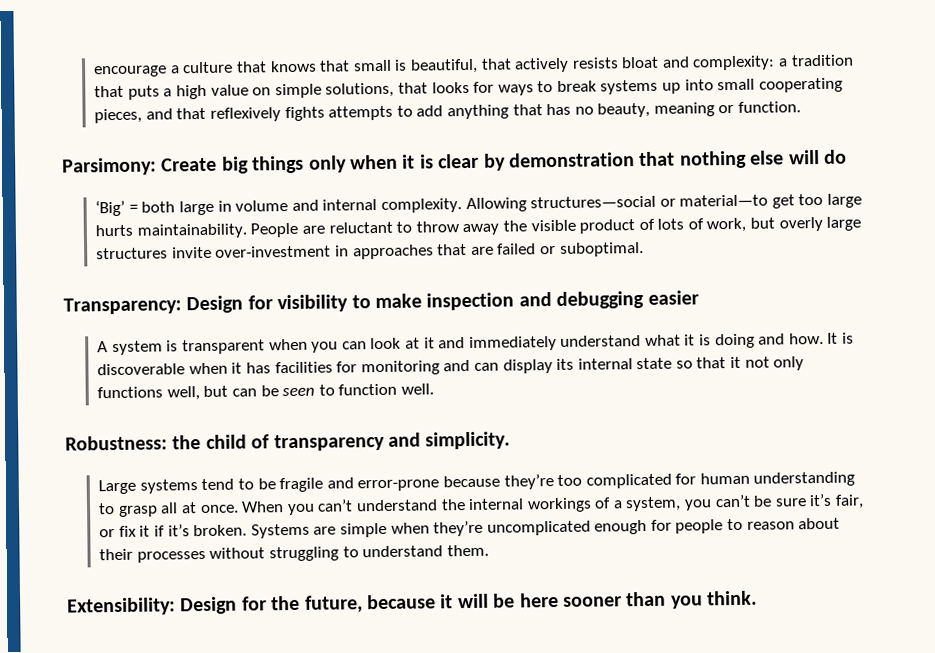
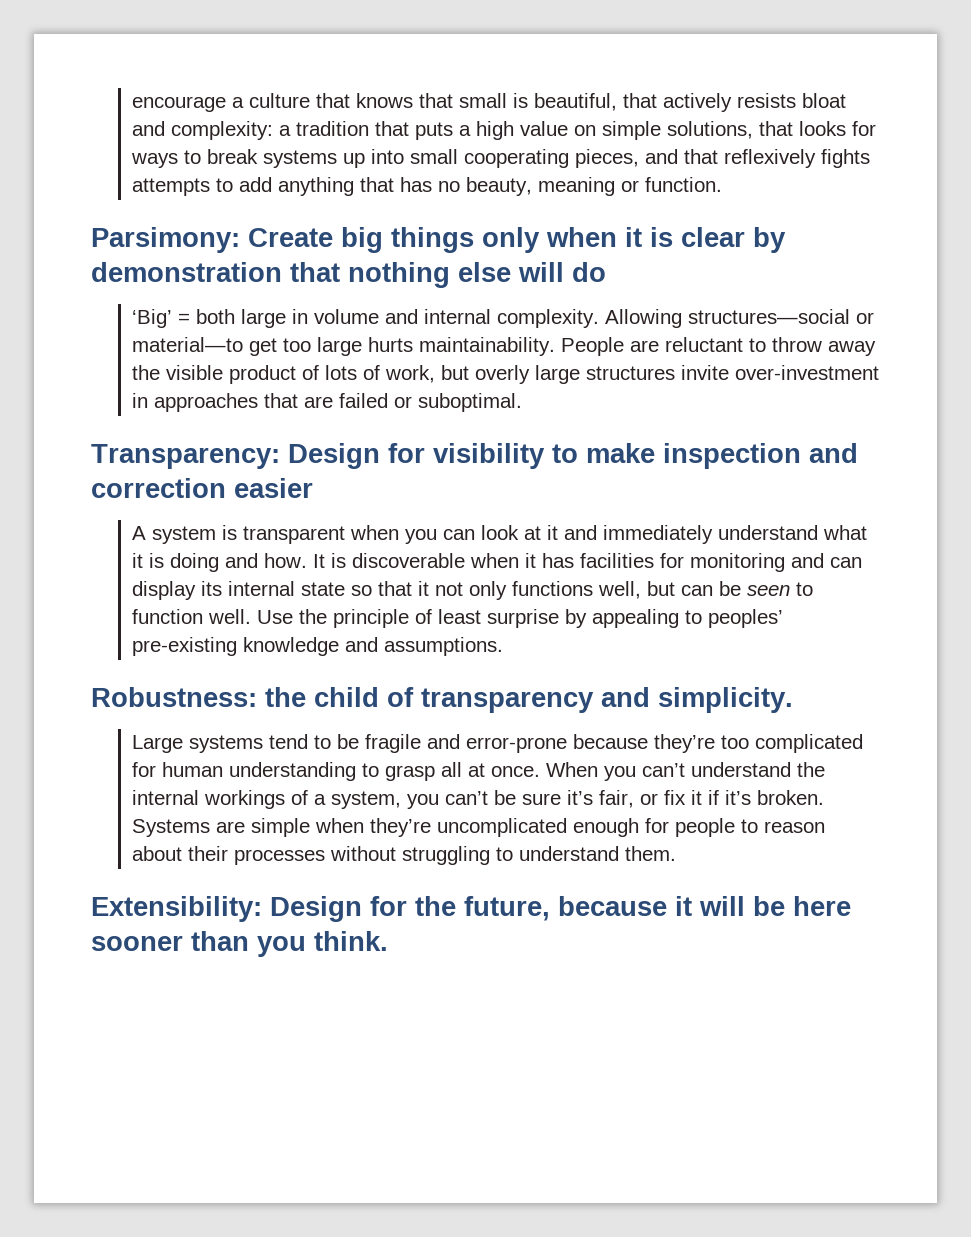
[556,290,645,309] debugging -> [91,478,226,498] correction
(434, 389) none -> [256,609,783,628] [131,637,503,656] Use the principle of least surprise by appealing to peoples’ pre-existing knowledge and assumptions.

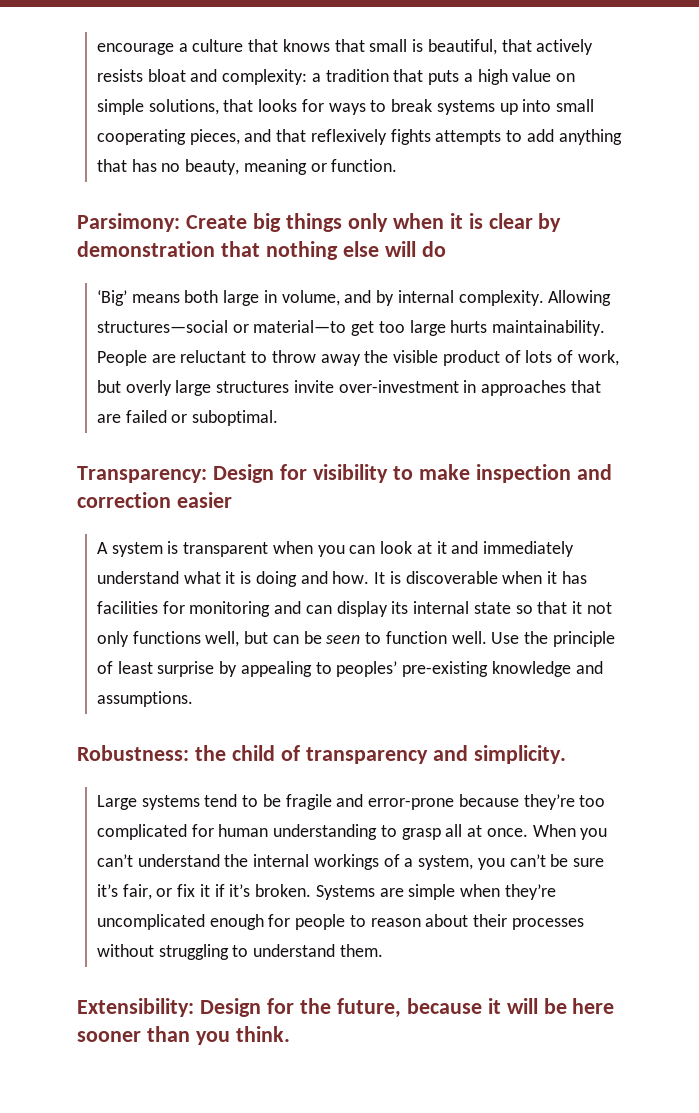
[177,313,190,324] = -> [131,294,180,303] means
[313,309,418,324] volume and -> [281,290,395,306] volume, and by

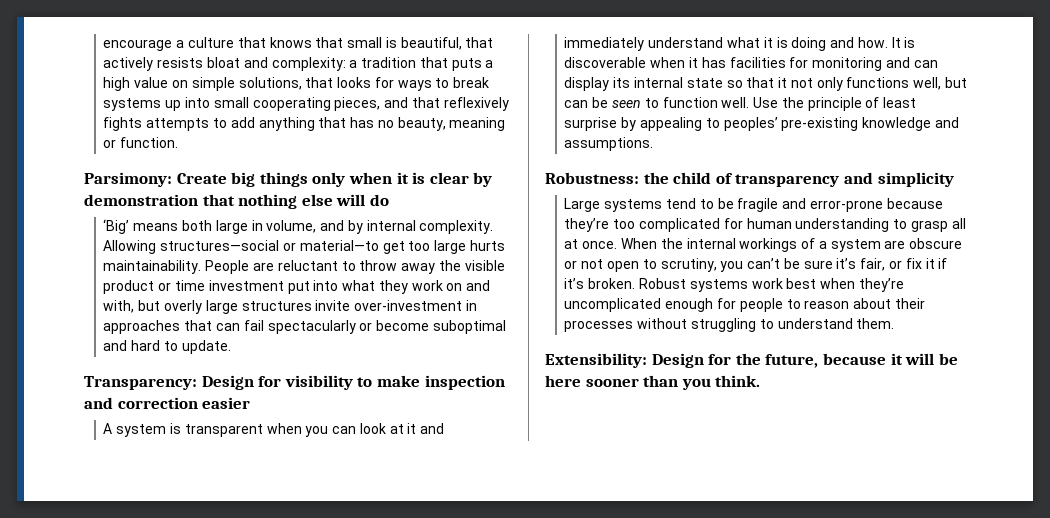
[504,350,619,366] of lots of work, -> [158,280,491,294] [103,300,135,313] or time investment put into what they work on and with,
[97,410,279,426] are failed or suboptimal. -> [215,320,506,334] [103,340,231,354] can fail spectacularly or become suboptimal and hard to update.
[473,745,566,764] simplicity. -> [877,172,954,187] simplicity
[580,828,608,840] [97,854,220,867] you can’t understand -> (657, 243) none
[418,855,474,870] system, -> [830,238,963,252] [564,258,717,272] system are obscure or not open to scrutiny,
[315,884,456,900] Systems are simple -> [638,278,817,292] Robust systems work best

